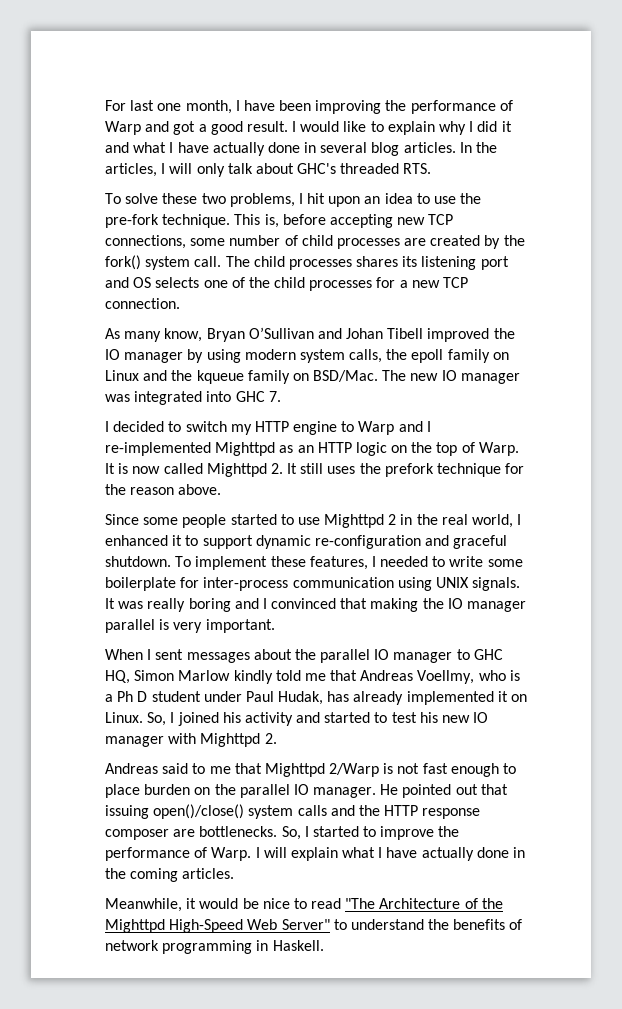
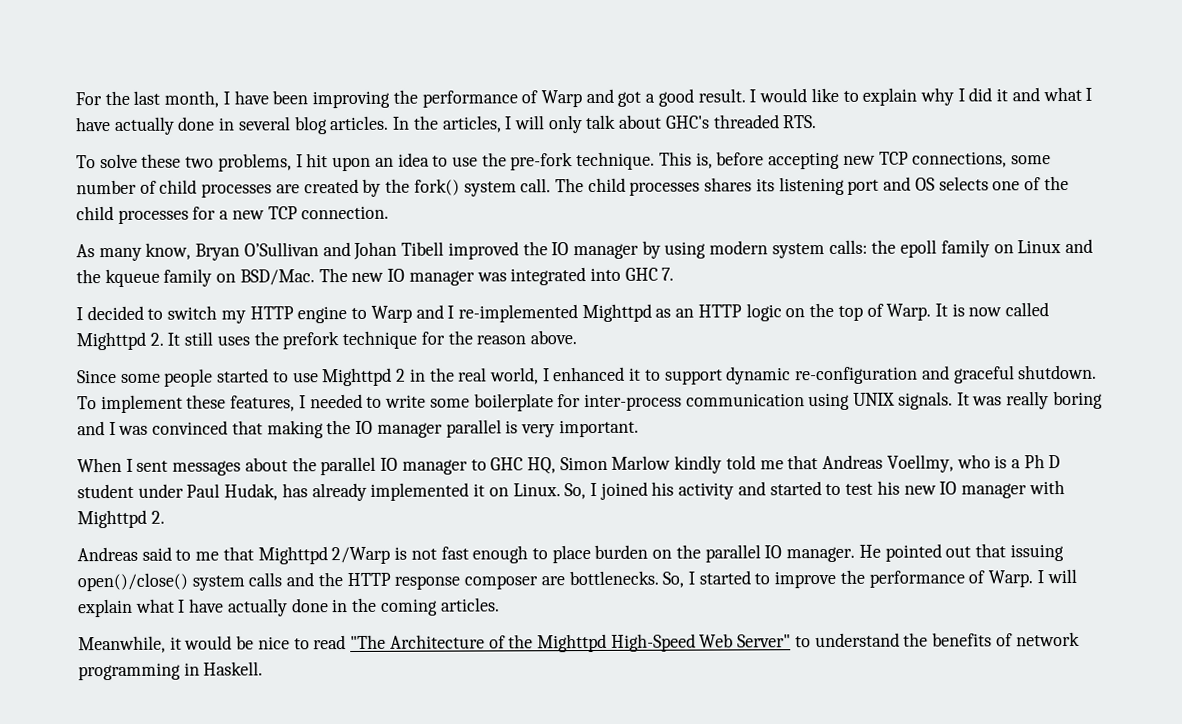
[130,100,182,111] last one -> [104,90,161,106] the last
[349,349,383,363] calls, -> [828,239,868,255] calls:
(267, 603) none -> [118,425,149,435] was

